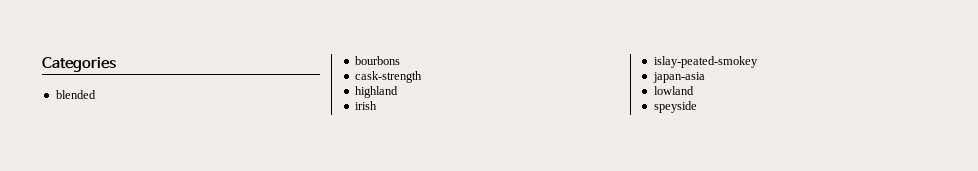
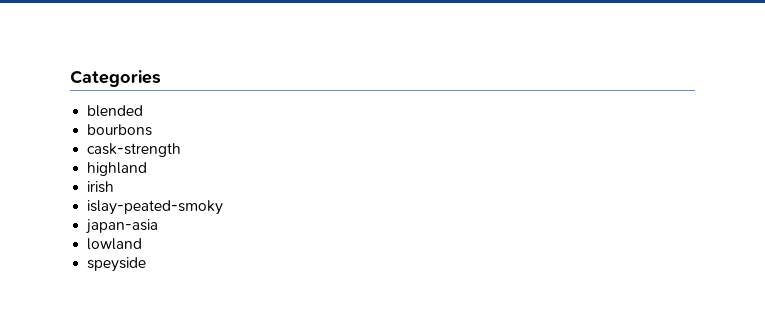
[653,56,758,68] islay-peated-smokey -> [87,200,224,215] islay-peated-smoky

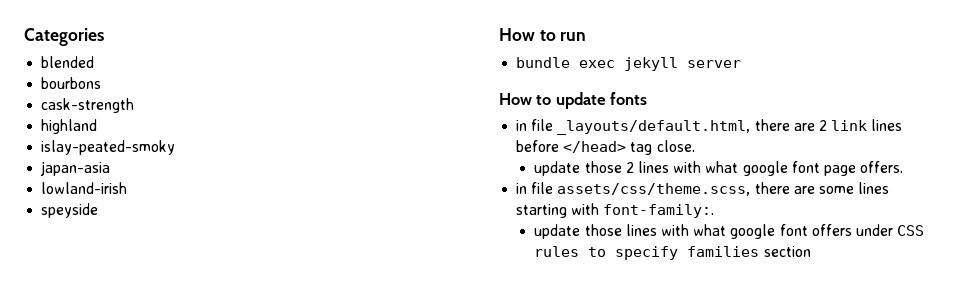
[87,181,115,193] // irish -> (98, 126) none
[87,238,143,250] lowland -> [41,182,128,194] lowland-irish
(147, 264) none -> [499,28,587,41] [516,57,742,71] [499,92,648,109] [516,119,903,135] [516,140,695,155] [534,161,904,176] [516,182,890,196] [516,203,715,218] [534,224,925,239] [534,246,811,260] // How to run // bundle exec jekyll server // How to update fonts // in file _layouts/default.html, there are 2 link lines before </head> tag close. // update those 2 lines with what google font page offers. // in file assets/css/theme.scss, there are some lines starting with font-family:. // update those lines with what google font offers under CSS rules to specify families section

